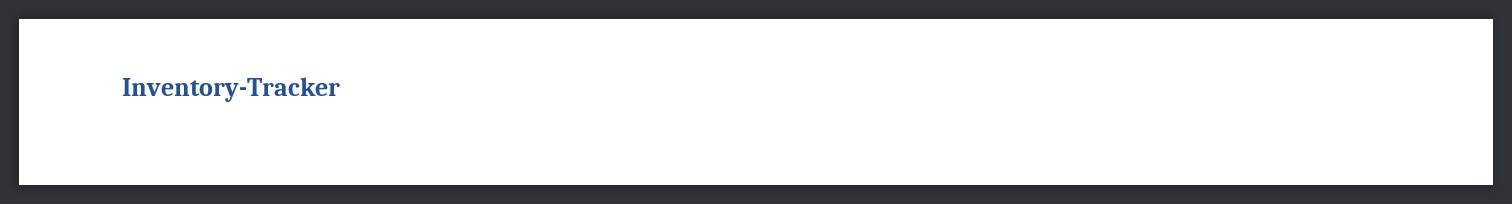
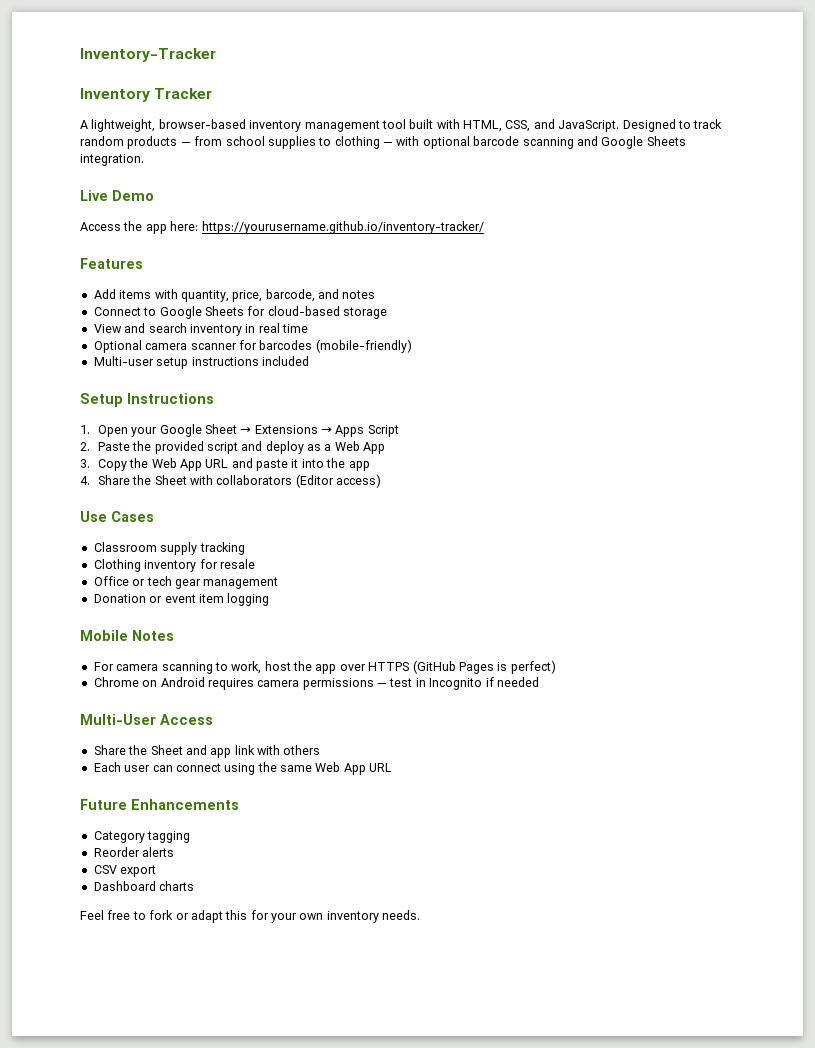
(340, 89) none -> [80,88,213,102] [80,119,723,132] [80,136,686,149] [80,154,144,166] [80,190,154,201] [80,221,484,234] [80,258,143,269] [93,289,376,302] [93,306,387,319] [93,323,308,336] [93,339,412,353] [93,356,309,369] [80,393,214,407] [80,424,399,437] [80,441,386,454] [80,458,370,471] [80,474,382,488] [80,511,154,522] [93,542,245,555] [93,559,255,572] [93,576,279,589] [93,593,270,606] [80,630,174,641] [93,660,556,674] [93,677,539,690] [80,714,213,725] [93,745,321,758] [93,762,393,775] [80,799,239,810] [93,831,191,843] [93,847,175,857] [93,865,157,877] [93,881,195,891] [80,910,421,923] // Inventory Tracker // A lightweight, browser-based inventory management tool built with HTML, CSS, and JavaScript. Designed to track random products — from school supplies to clothing — with optional barcode scanning and Google Sheets integration. // Live Demo // Access the app here: https://yourusername.github.io/inventory-tracker/ // Features // Add items with quantity, price, barcode, and notes // Connect to Google Sheets for cloud-based storage // View and search inventory in real time // Optional camera scanner for barcodes (mobile-friendly) // Multi-user setup instructions included // Setup Instructions // 1. Open your Google Sheet → Extensions → Apps Script // 2. Paste the provided script and deploy as a Web App // 3. Copy the Web App URL and paste it into the app // 4. Share the Sheet with collaborators (Editor access) // Use Cases // Classroom supply tracking // Clothing inventory for resale // Office or tech gear management // Donation or event item logging // Mobile Notes // For camera scanning to work, host the app over HTTPS (GitHub Pages is perfect) // Chrome on Android requires camera permissions — test in Incognito if needed // Multi-User Access // Share the Sheet and app link with others // Each user can connect using the same Web App URL // Future Enhancements // Category tagging // Reorder alerts // CSV export // Dashboard charts // Feel free to fork or adapt this for your own inventory needs.

